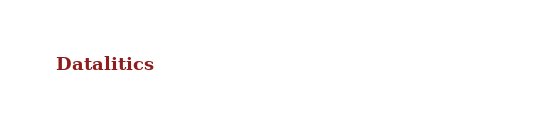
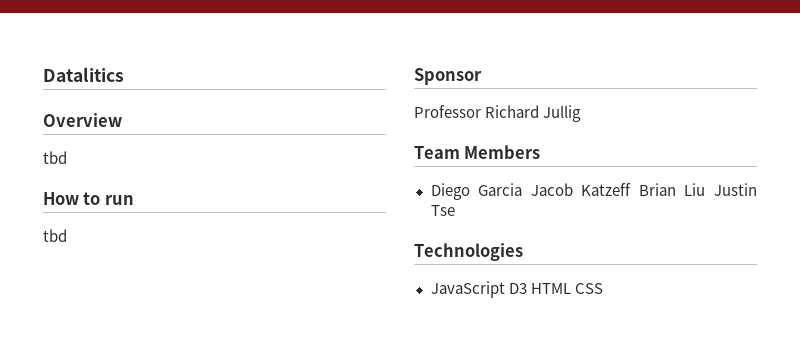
(154, 63) none -> [43,113,122,127] [43,151,67,164] [43,192,134,205] [43,229,67,242] [414,68,482,85] [414,105,582,122] [414,145,541,159] [430,183,757,200] [430,205,455,216] [414,243,523,261] [430,281,603,298] // Overview // tbd // How to run // tbd // Sponsor // Professor Richard Jullig // Team Members // Diego Garcia Jacob Katzeff Brian Liu Justin Tse // Technologies // JavaScript D3 HTML CSS

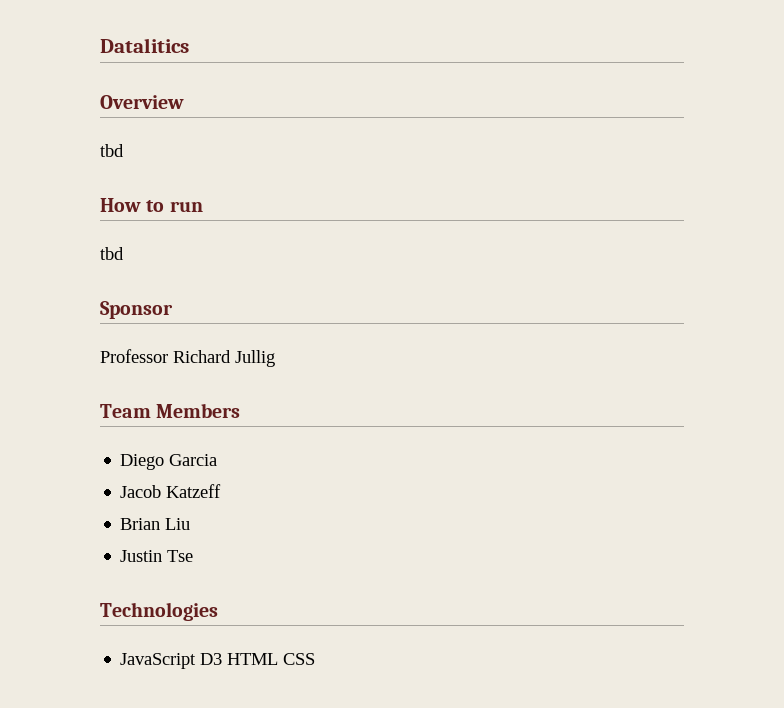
(523, 189) none -> (218, 460) //
(632, 189) none -> (222, 491) //
(706, 189) none -> (191, 524) //

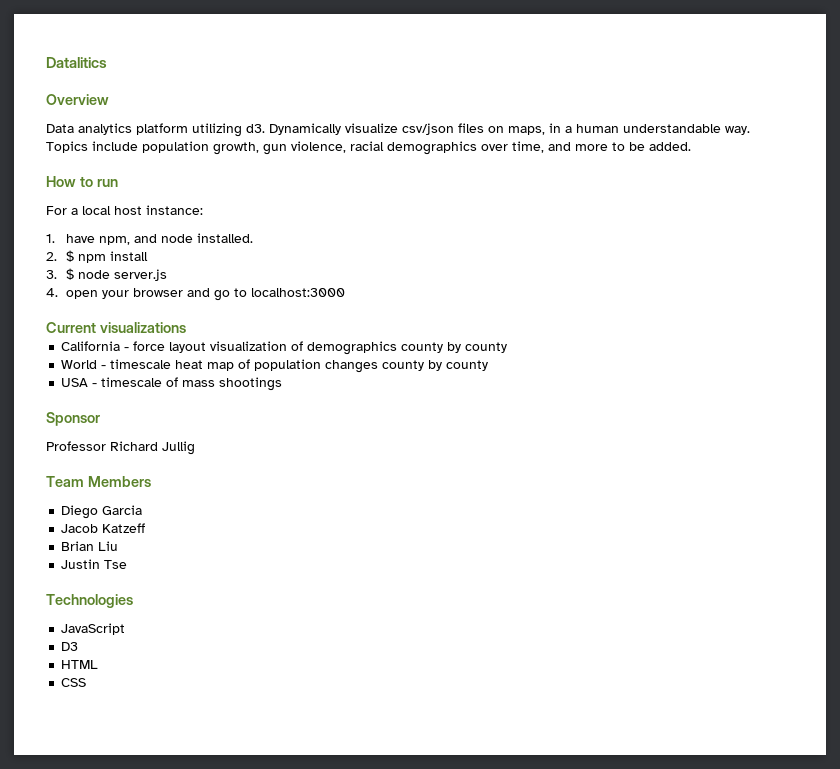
[100,144,124,157] [100,198,203,212] [100,247,124,260] tbd // How to run // tbd -> [46,123,750,137] [46,141,691,155] [46,176,118,187] [46,205,203,215] [46,233,253,245] [46,250,148,263] [46,268,167,281] [46,288,345,301] [46,322,186,333] [61,341,508,355] [61,359,489,373] [61,377,283,391] Data analytics platform utilizing d3. Dynamically visualize csv/json files on maps, in a human understandable way. Topics include population growth, gun violence, racial demographics over time, and more to be added. // How to run // For a local host instance: // 1. have npm, and node installed. // 2. $ npm install // 3. $ node server.js // 4. open your browser and go to localhost:3000 // Current visualizations // California - force layout visualization of demographics county by county // World - timescale heat map of population changes county by county // USA - timescale of mass shootings
(197, 661) none -> (126, 629) //
(223, 659) none -> (79, 646) //
(279, 659) none -> (99, 664) //

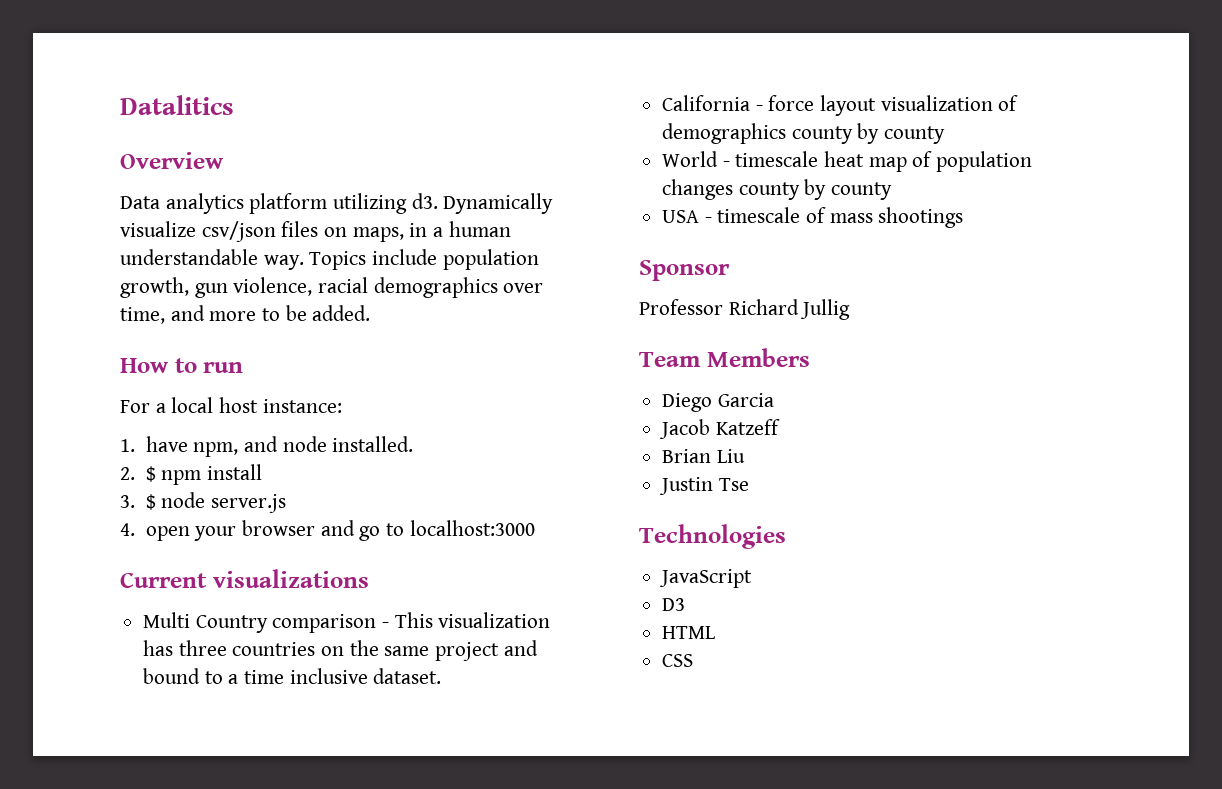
(186, 327) none -> [143,612,551,633] [143,640,538,661] [143,668,442,684] // Multi Country comparison - This visualization has three countries on the same project and bound to a time inclusive dataset.

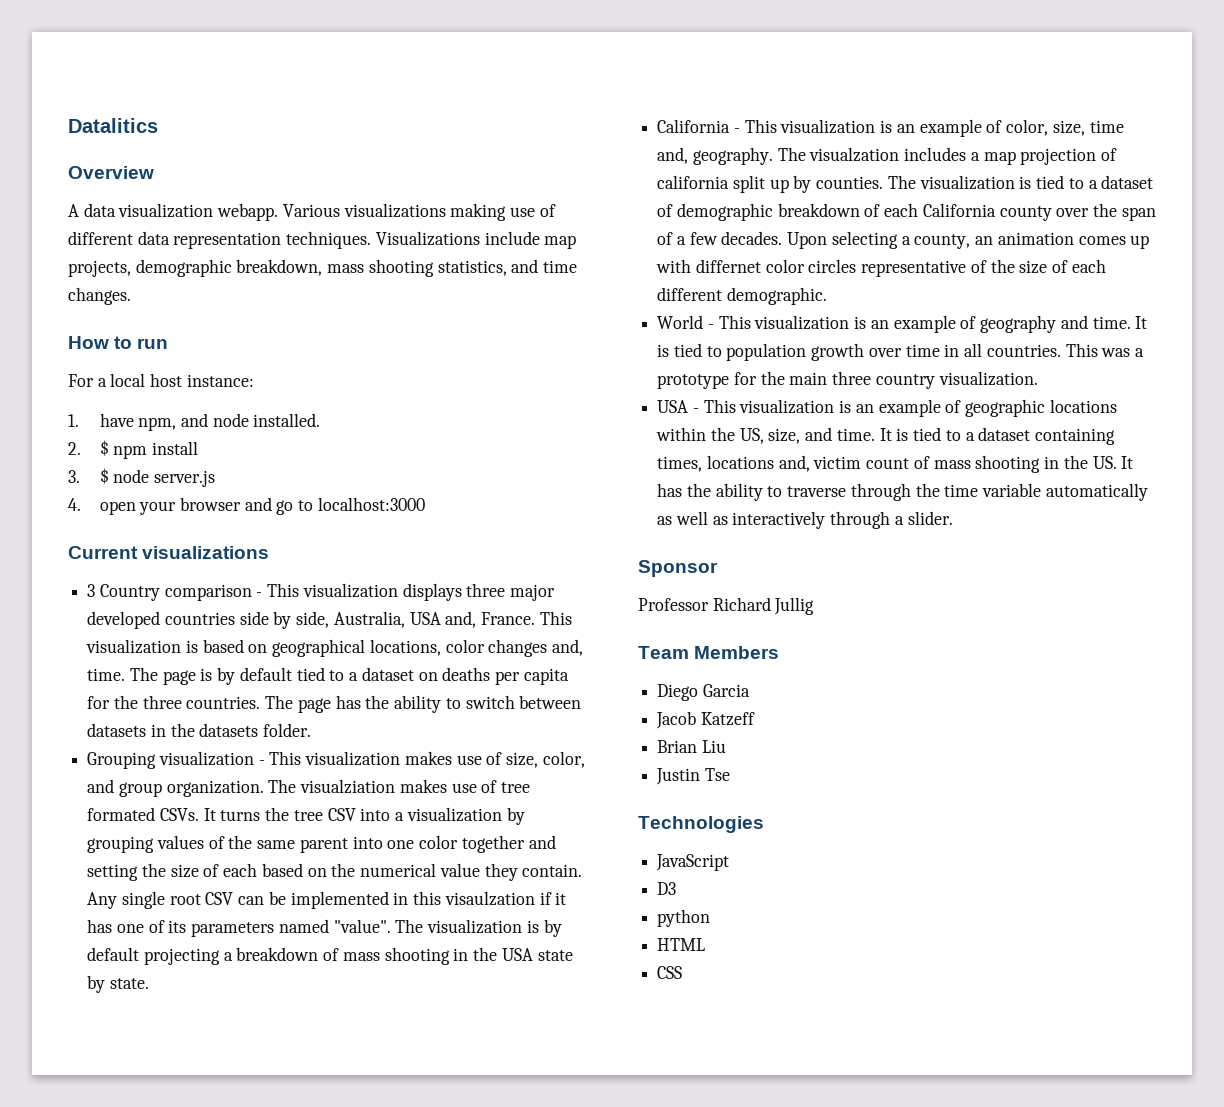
[120,193,554,214] [120,221,511,242] [120,249,539,270] [120,277,544,298] [120,305,371,324] Data analytics platform utilizing d3. Dynamically visualize csv/json files on maps, in a human understandable way. Topics include population growth, gun violence, racial demographics over time, and more to be added. -> [68,203,556,221] [68,231,577,249] [68,259,578,277] [68,287,131,305] A data visualization webapp. Various visualizations making use of different data representation techniques. Visualizations include map projects, demographic breakdown, mass shooting statistics, and time changes.
[143,612,191,628] Multi -> [87,584,96,597] 3
[143,640,538,661] [143,668,442,684] [662,95,1019,116] [662,123,946,144] [662,151,1033,172] [662,179,893,200] [662,207,964,228] has three countries on the same project and bound to a time inclusive dataset. // California - force layout visualization of demographics county by county // World - timescale heat map of population changes county by county // USA - timescale of mass shootings -> [402,583,556,601] [87,611,572,629] [86,639,584,657] [87,667,569,685] [87,695,582,713] [87,723,312,737] [87,751,585,769] [87,779,531,797] [87,807,525,825] [87,835,556,853] [87,863,583,881] [87,891,567,909] [87,919,562,937] [87,947,573,965] [87,975,149,993] [657,119,1124,137] [657,147,1118,165] [657,175,1154,193] [657,203,1156,221] [657,231,1150,249] [656,259,1106,277] [657,287,827,305] [657,315,1148,333] [657,343,1144,361] [657,371,1038,389] [657,399,1117,417] [656,427,1115,445] [657,455,1134,473] [657,483,1148,501] [657,511,953,529] displays three major developed countries side by side, Australia, USA and, France. This visualization is based on geographical locations, color changes and, time. The page is by default tied to a dataset on deaths per capita for the three countries. The page has the ability to switch between datasets in the datasets folder. // Grouping visualization - This visualization makes use of size, color, and group organization. The visualziation makes use of tree formated CSVs. It turns the tree CSV into a visualization by grouping values of the same parent into one color together and setting the size of each based on the numerical value they contain. Any single root CSV can be implemented in this visaulzation if it has one of its parameters named "value". The visualization is by default projecting a breakdown of mass shooting in the USA state by state. // California - This visualization is an example of color, size, time and, geography. The visualzation includes a map projection of california split up by counties. The visualization is tied to a dataset of demographic breakdown of each California county over the span of a few decades. Upon selecting a county, an animation comes up with differnet color circles representative of the size of each different demographic. // World - This visualization is an example of geography and time. It is tied to population growth over time in all countries. This was a prototype for the main three country visualization. // USA - This visualization is an example of geographic locations within the US, size, and time. It is tied to a dataset containing times, locations and, victim count of mass shooting in the US. It has the ability to traverse through the time variable automatically as well as interactively through a slider.
(686, 604) none -> [657,909,711,927] // python

